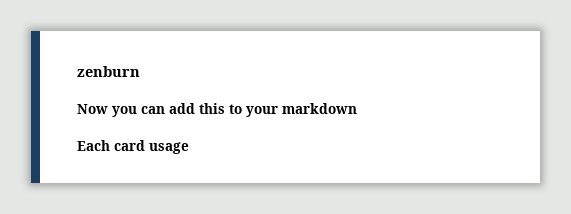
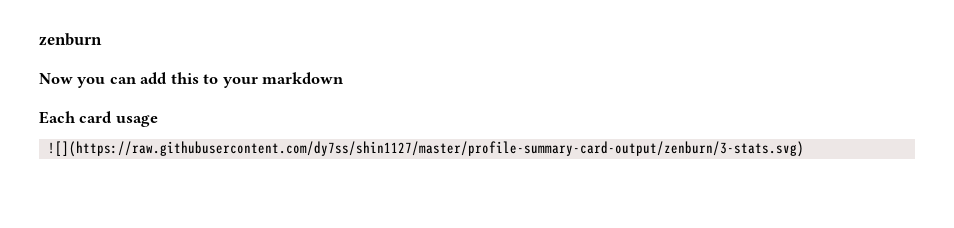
(189, 148) none -> [48,141,805,157] // ![](https://raw.githubusercontent.com/dy7ss/shin1127/master/profile-summary-card-output/zenburn/3-stats.svg)

